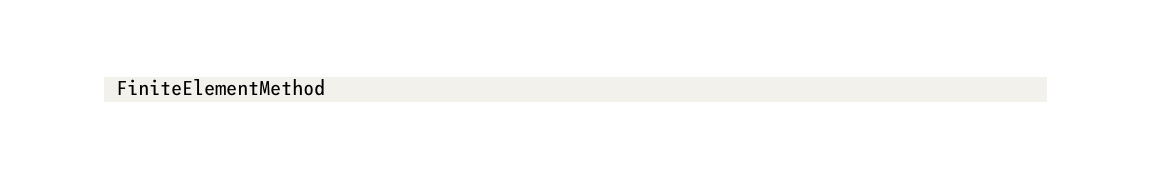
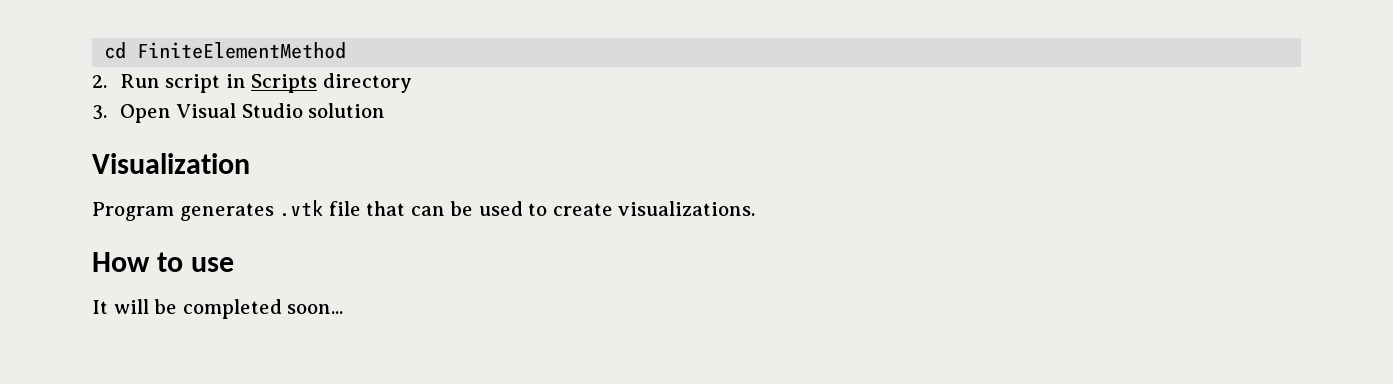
(115, 87) none -> [104,42,127,59] cd
(325, 87) none -> [92,73,412,93] [92,103,386,123] [92,153,250,174] [92,200,756,221] [92,252,234,272] [92,299,344,319] // 2. Run script in Scripts directory // 3. Open Visual Studio solution // Visualization // Program generates .vtk file that can be used to create visualizations. // How to use // It will be completed soon...

